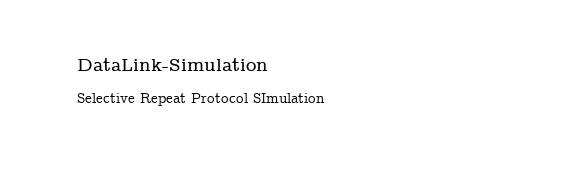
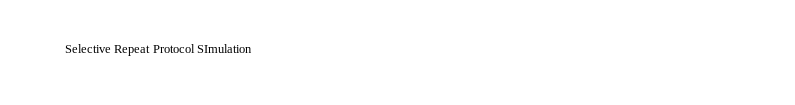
[77,58,268,71] DataLink-Simulation // -> (65, 48) none

